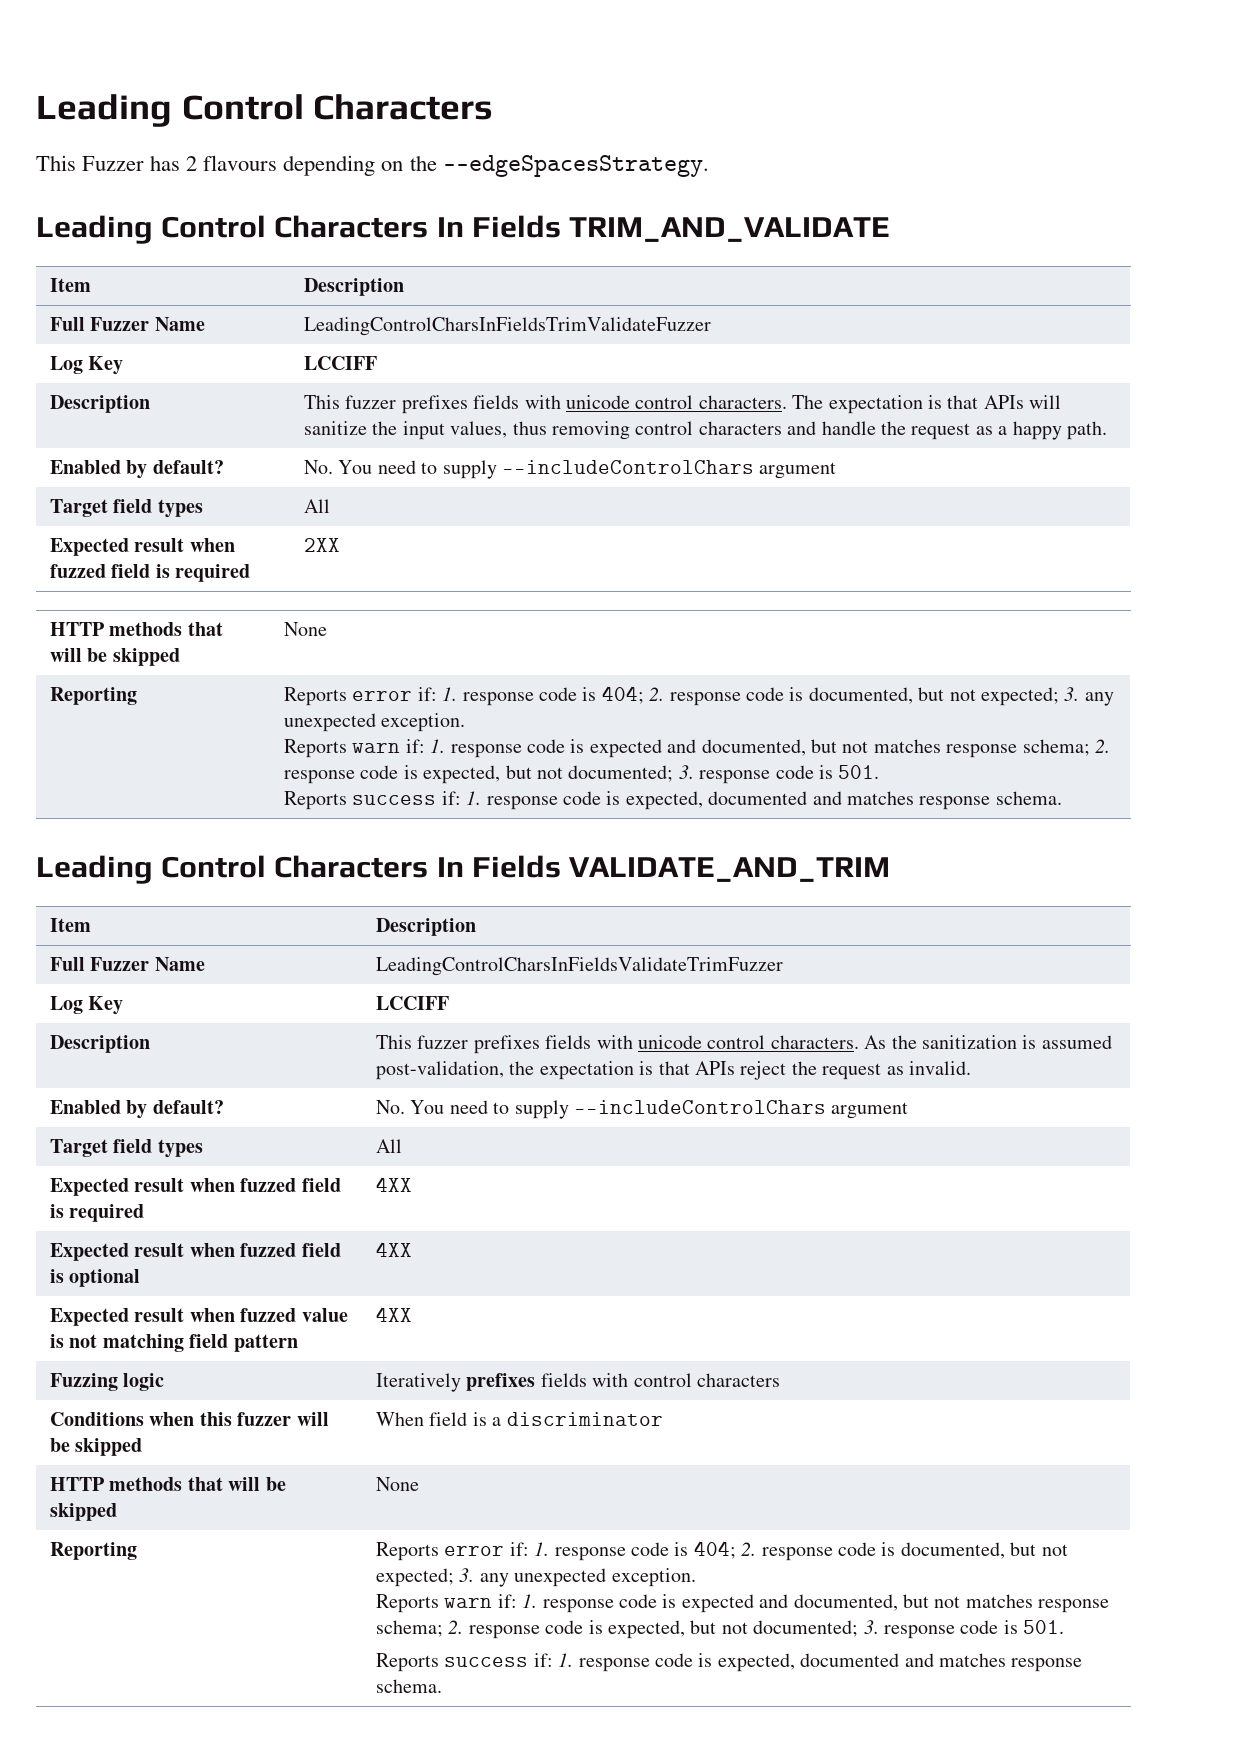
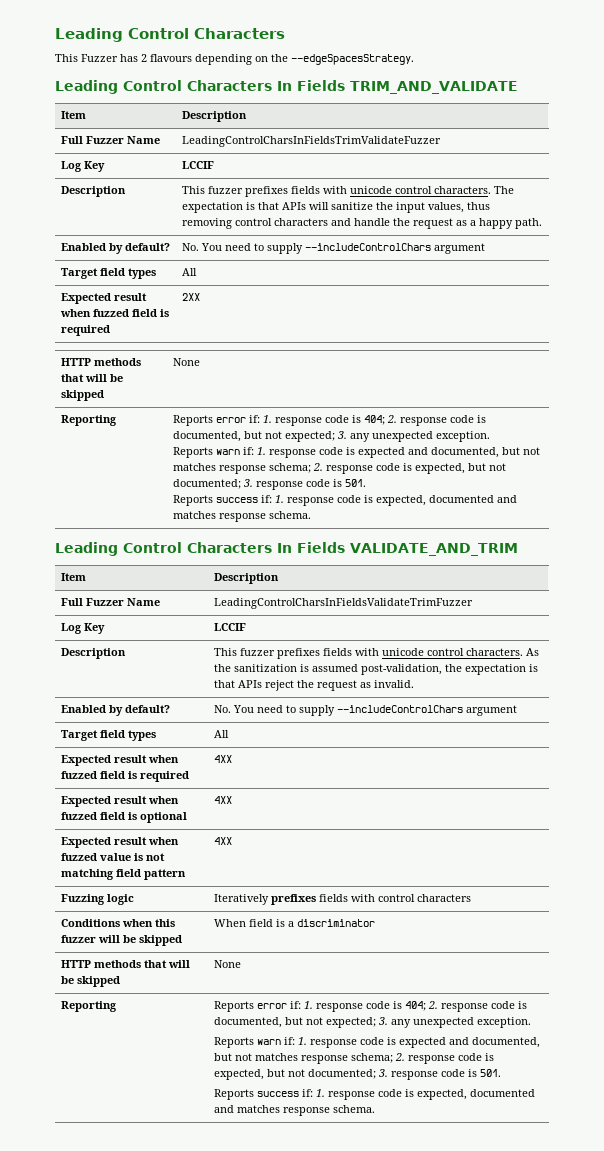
[304,356,378,370] LCCIFF -> [182,161,215,169] LCCIF
[376,996,450,1010] LCCIFF -> [214,623,247,631] LCCIF

